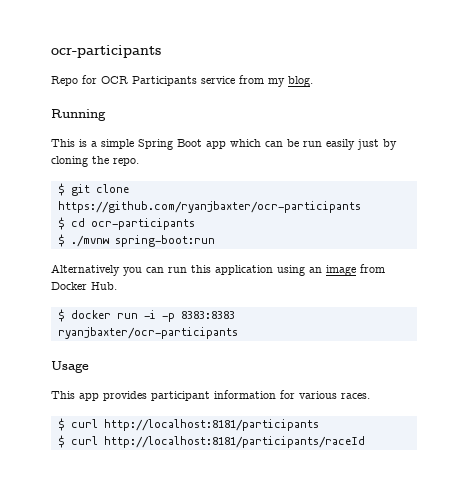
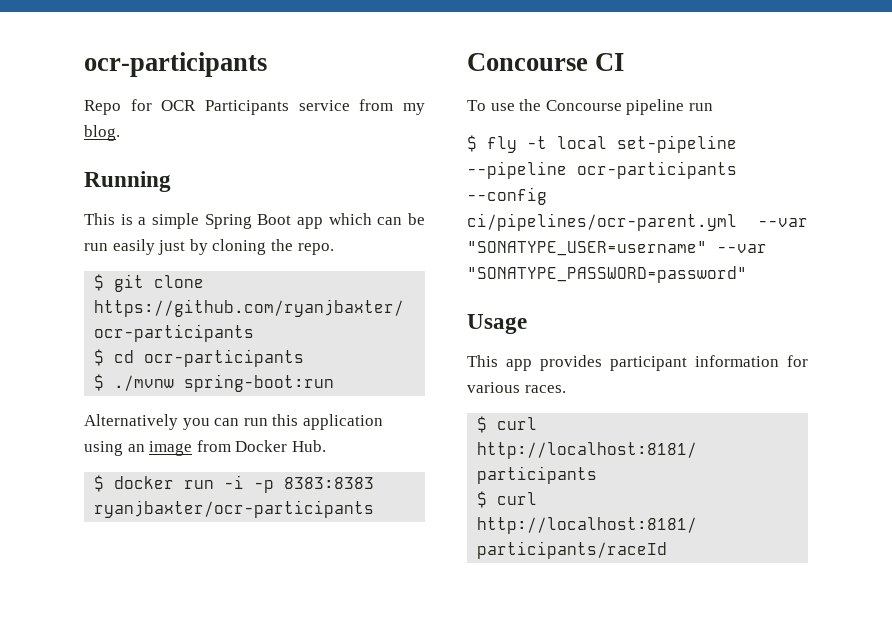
(238, 333) none -> [467,53,625,71] [467,99,713,115] [467,135,737,153] [467,161,737,179] [467,187,547,205] [467,213,808,231] [467,241,767,256] [467,266,747,283] // Concourse CI // To use the Concourse pipeline run // $ fly -t local set-pipeline --pipeline ocr-participants --config ci/pipelines/ocr-parent.yml --var "SONATYPE_USER=username" --var "SONATYPE_PASSWORD=password"

